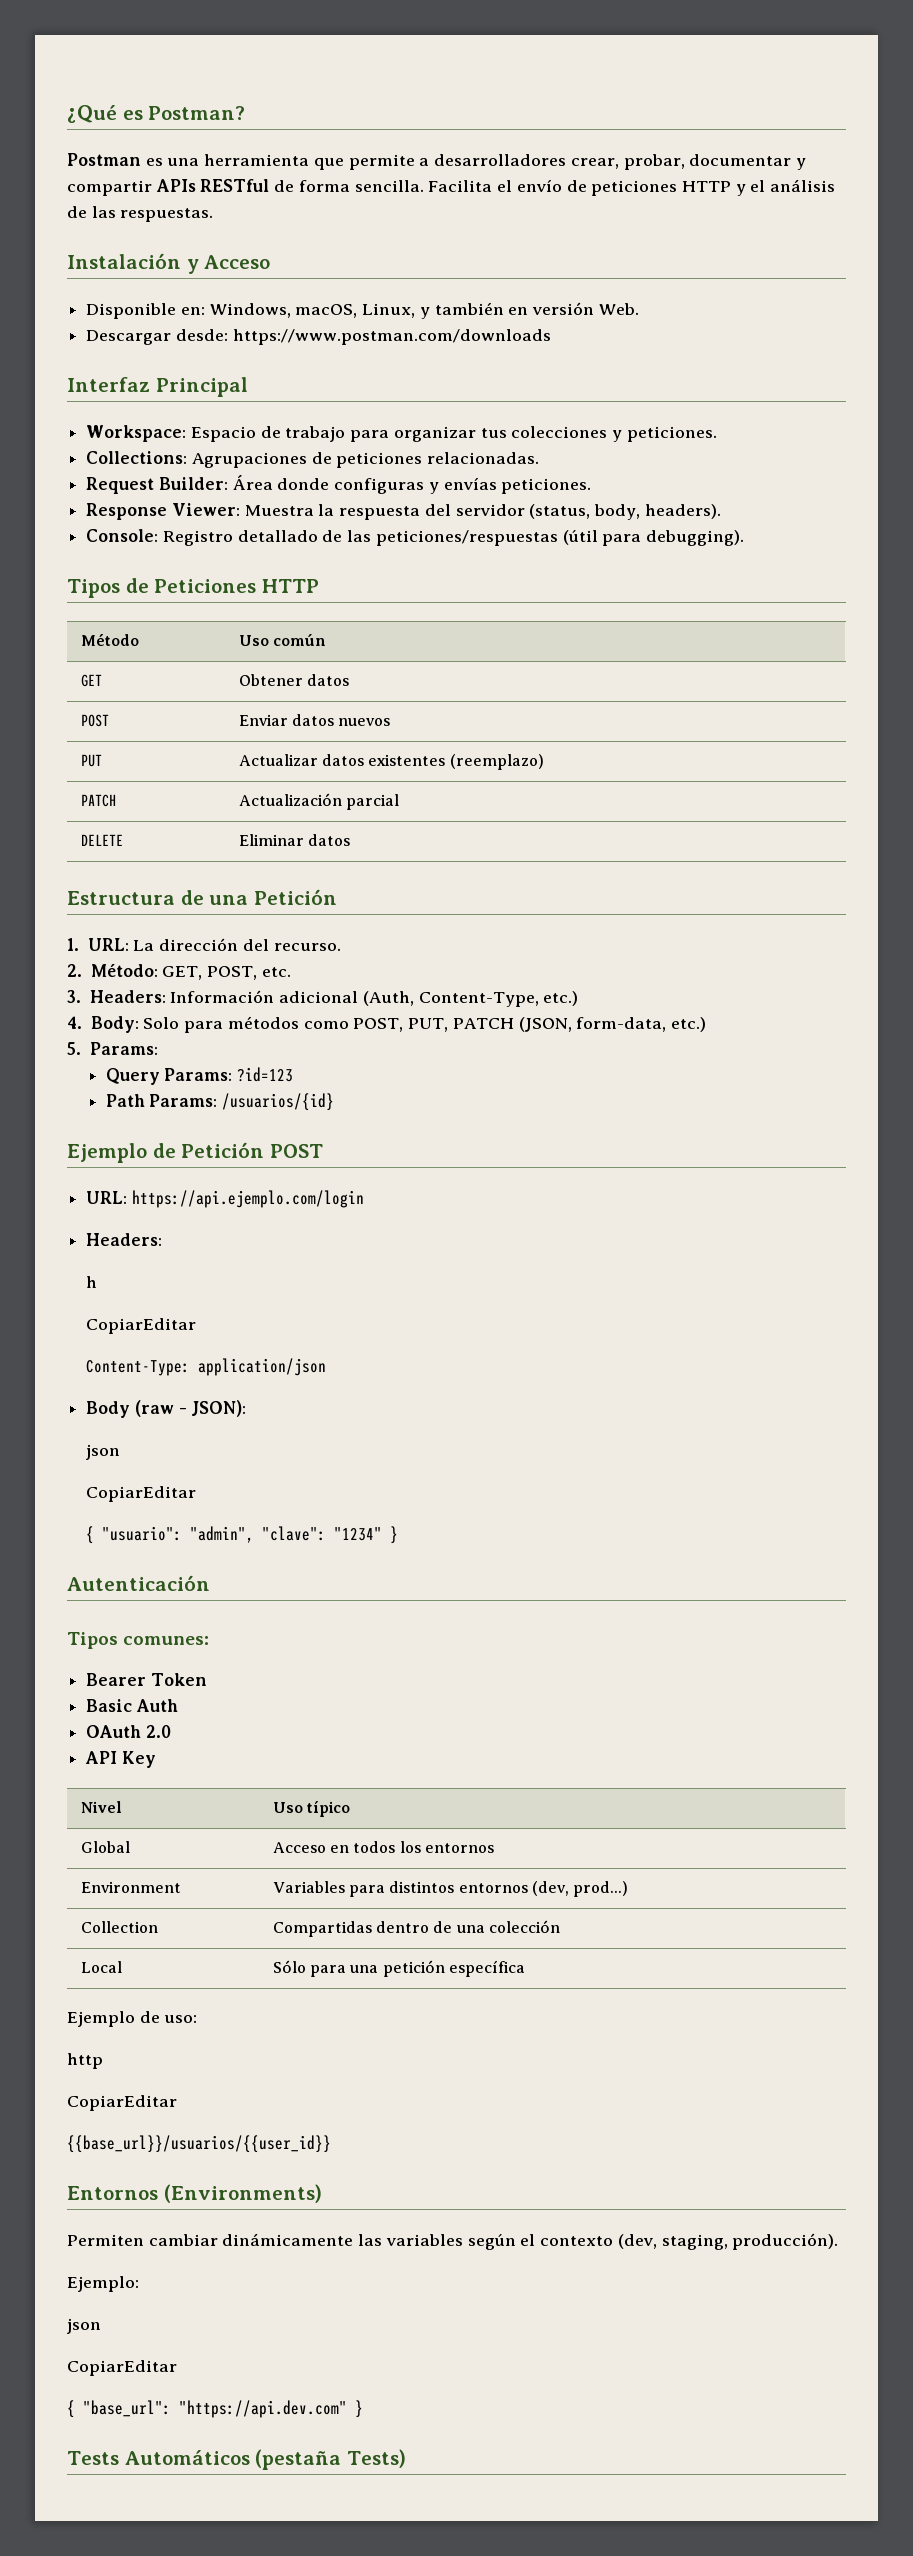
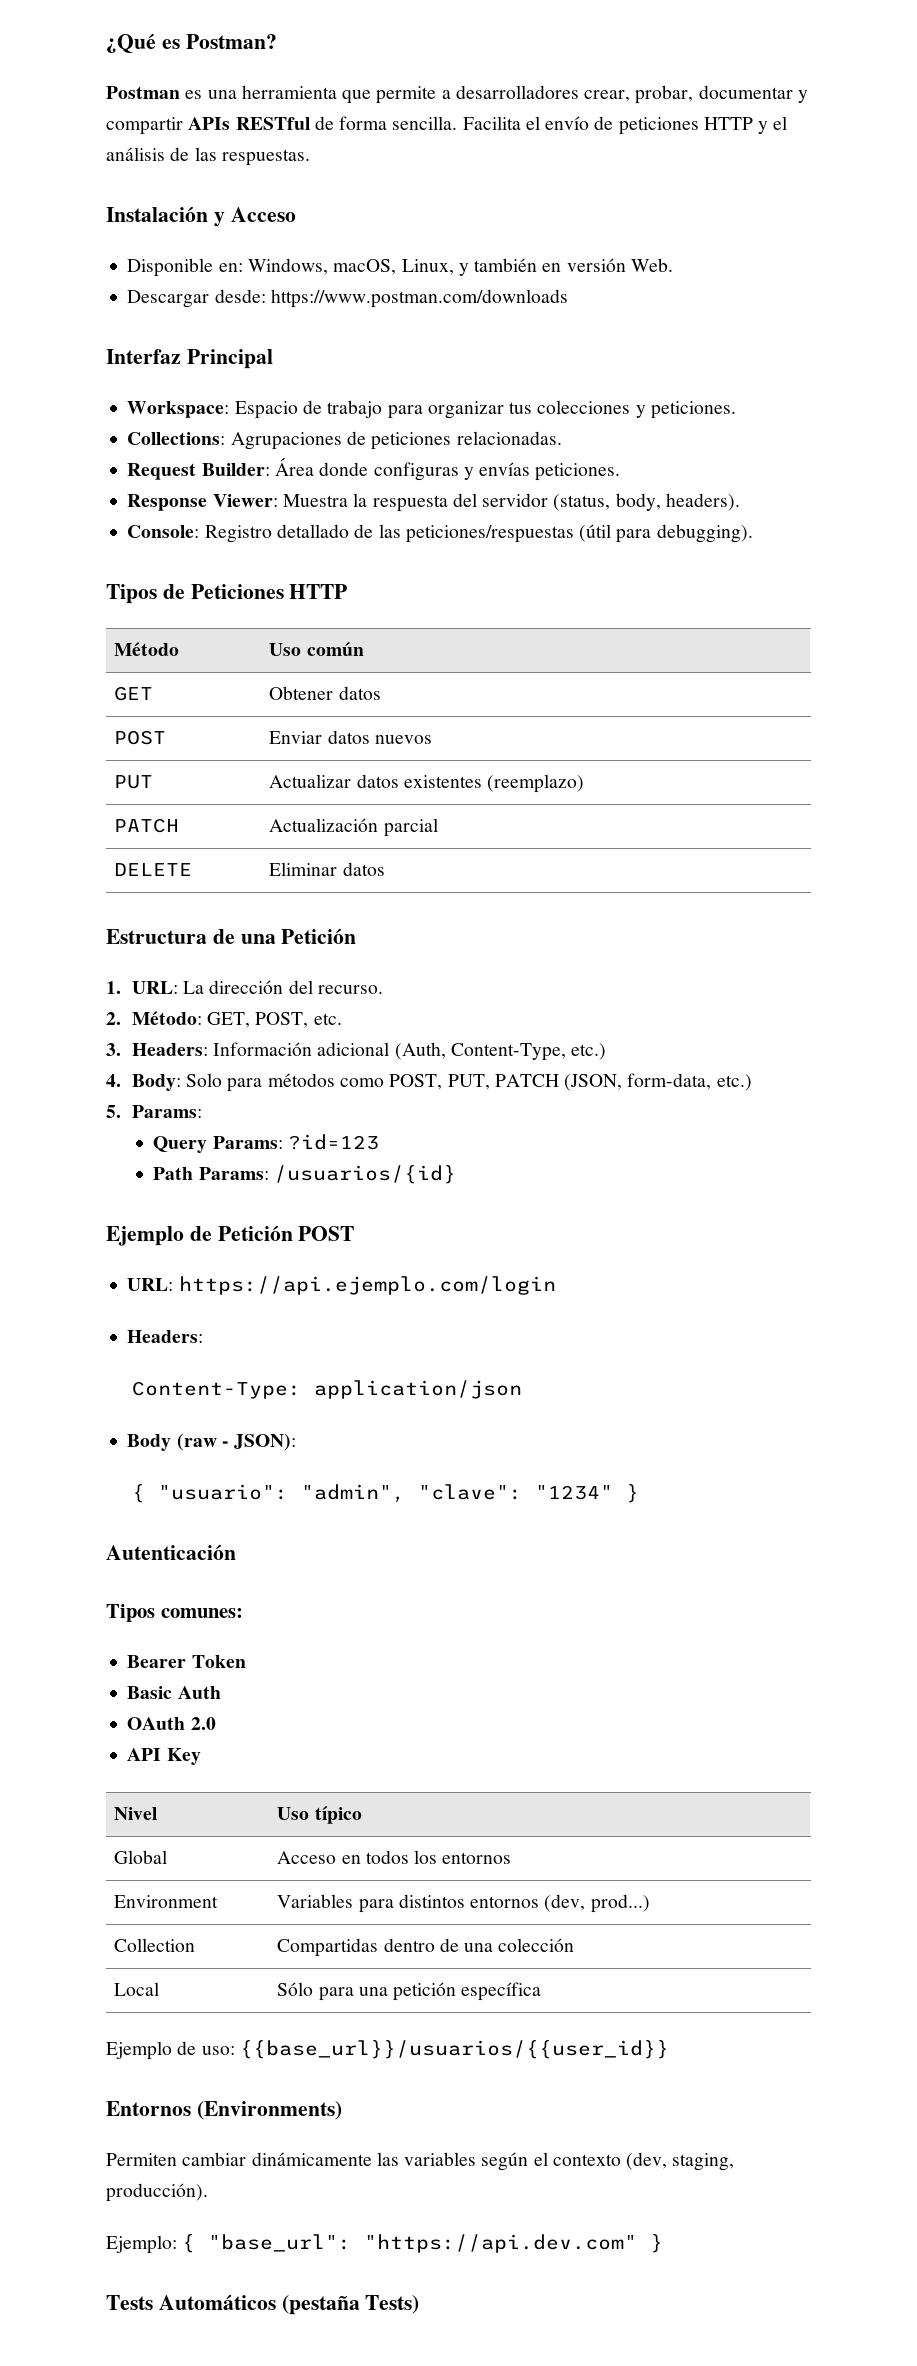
[86,1276,98,1288] [86,1318,197,1334] // h // CopiarEditar -> (204, 1336) none
[86,1444,121,1460] [86,1486,197,1502] // json // CopiarEditar -> (297, 1442) none
[67,2053,103,2069] [67,2095,177,2111] // http // CopiarEditar // -> (235, 2050) none
[67,2318,101,2334] [67,2360,177,2376] // json // CopiarEditar // -> (177, 2244) none

